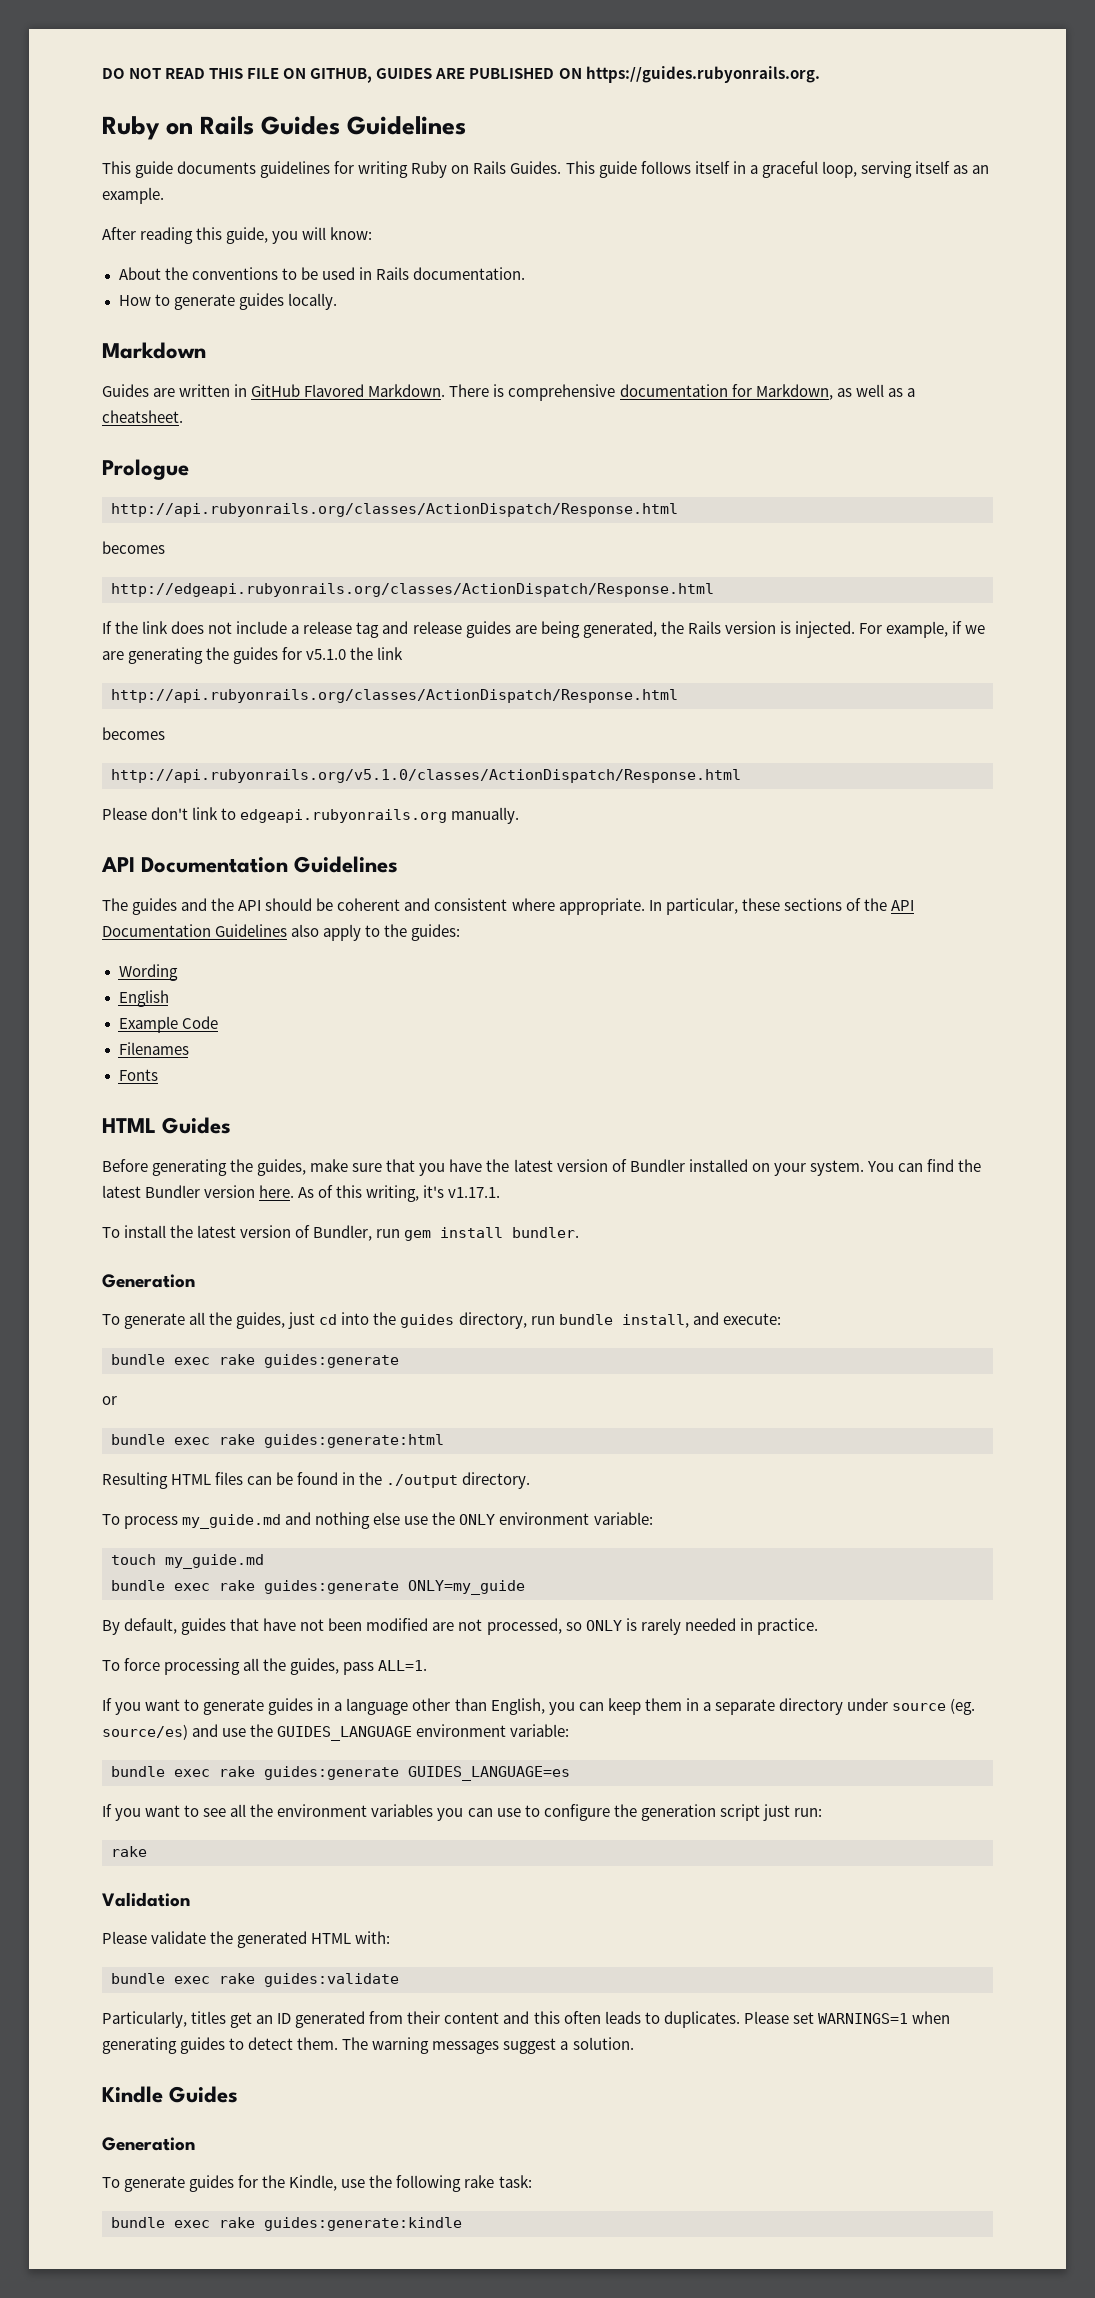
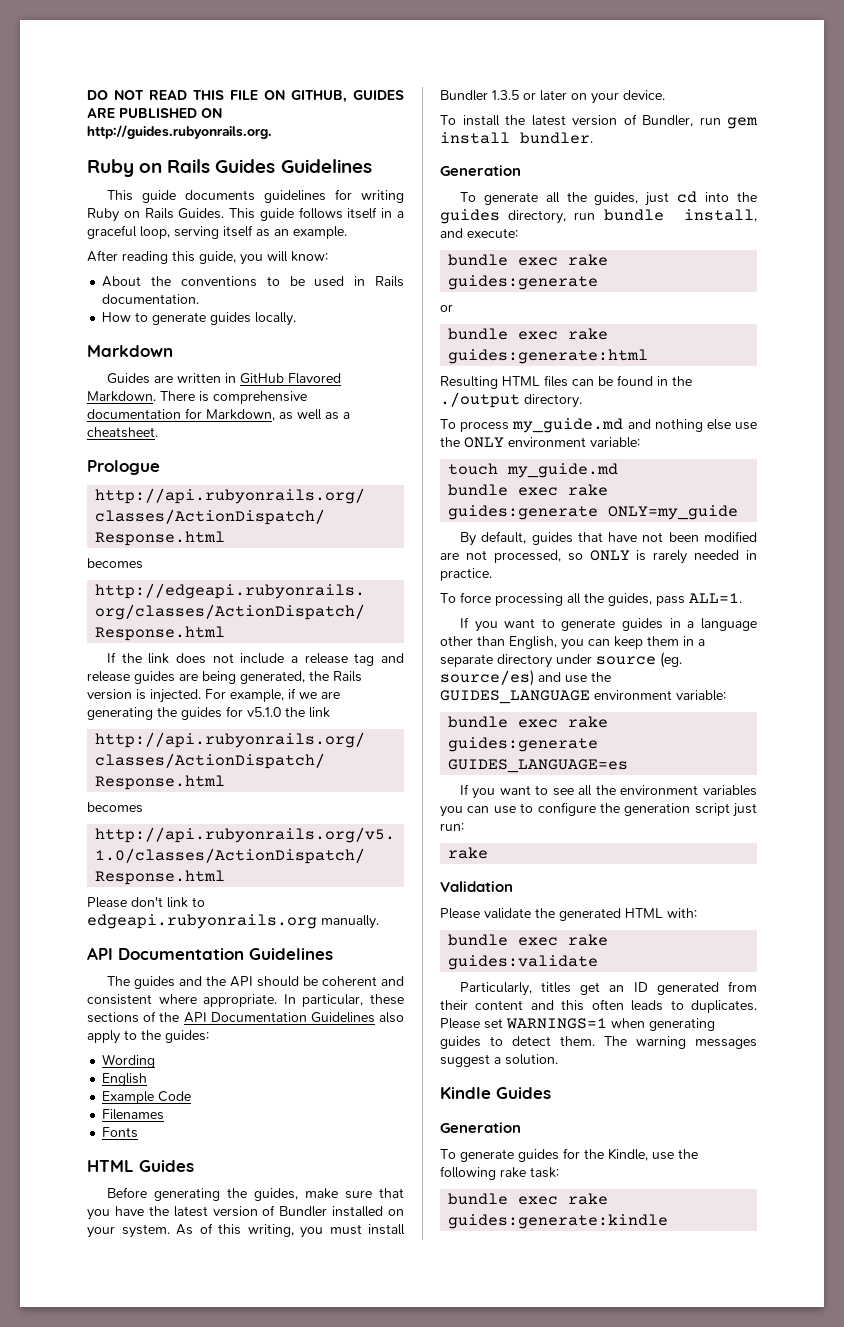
[585,66,820,83] https://guides.rubyonrails.org. -> [87,125,272,139] http://guides.rubyonrails.org.
[866,1159,982,1172] [102,1185,501,1202] You can find the latest Bundler version here. As of this writing, it's v1.17.1. -> [176,1223,405,1238] [440,90,665,104] As of this writing, you must install Bundler 1.3.5 or later on your device.

